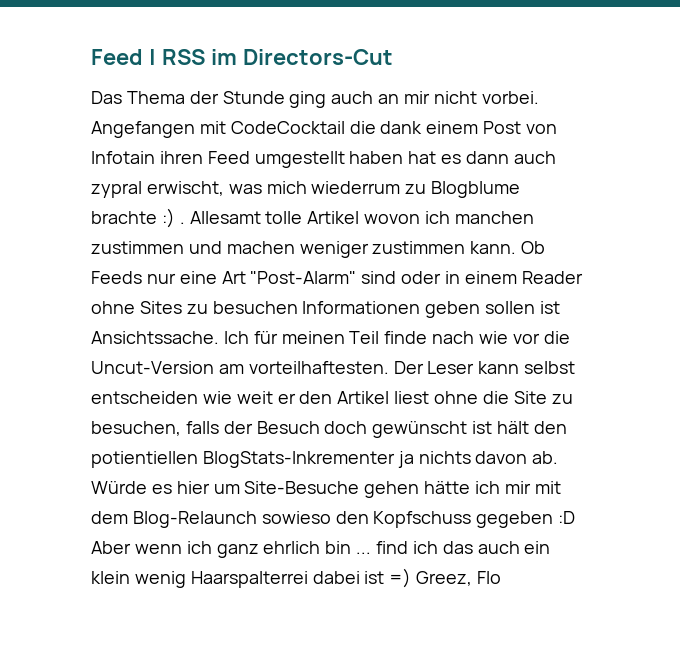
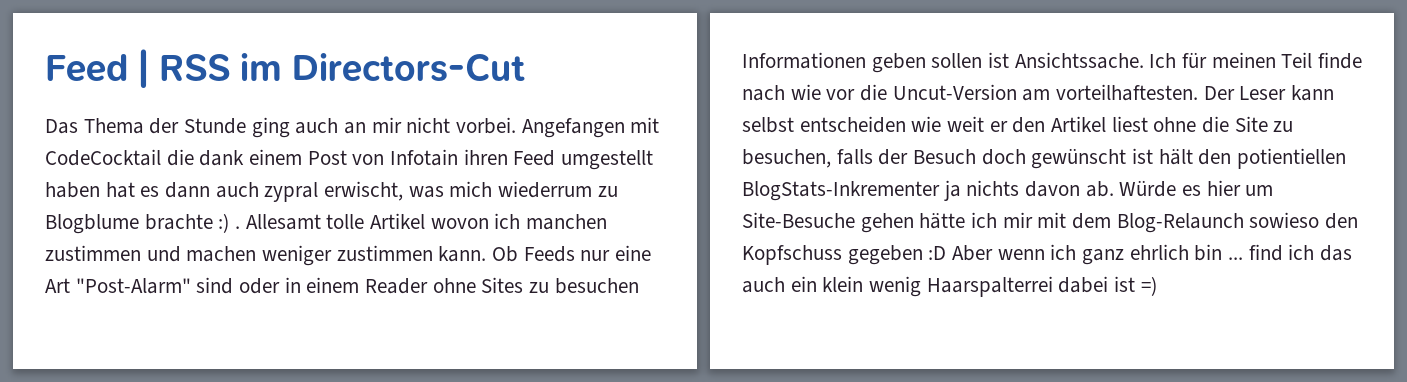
[416,571,502,586] Greez, Flo -> (1157, 286) none

